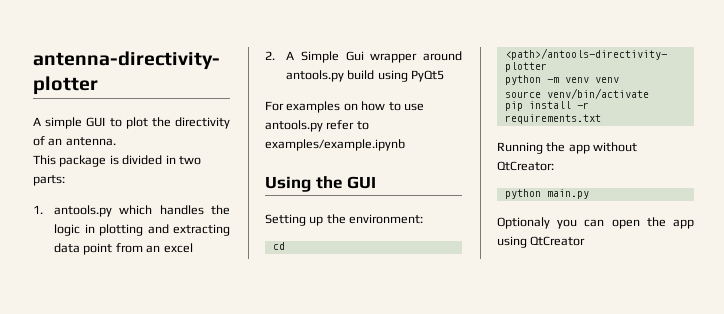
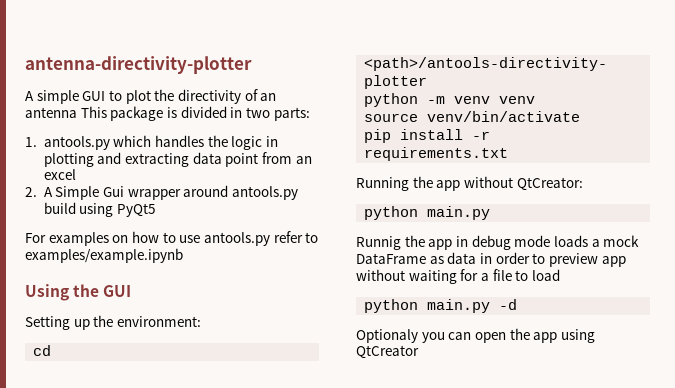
[65,137,116,146] antenna. // -> [25,107,77,118] antenna
(589, 194) none -> [356,235,640,250] [356,252,626,267] [356,269,560,284] [364,299,518,313] // Runnig the app in debug mode loads a mock DataFrame as data in order to preview app without waiting for a file to load // python main.py -d

